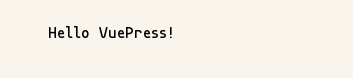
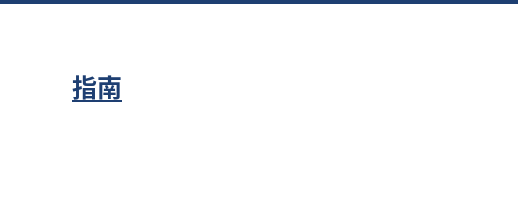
[48,26,175,38] Hello VuePress! -> [72,75,122,100] 指南

